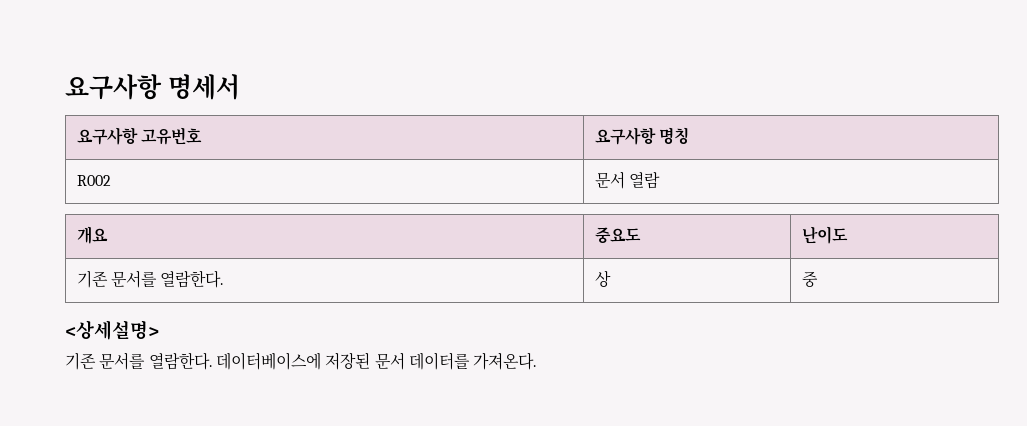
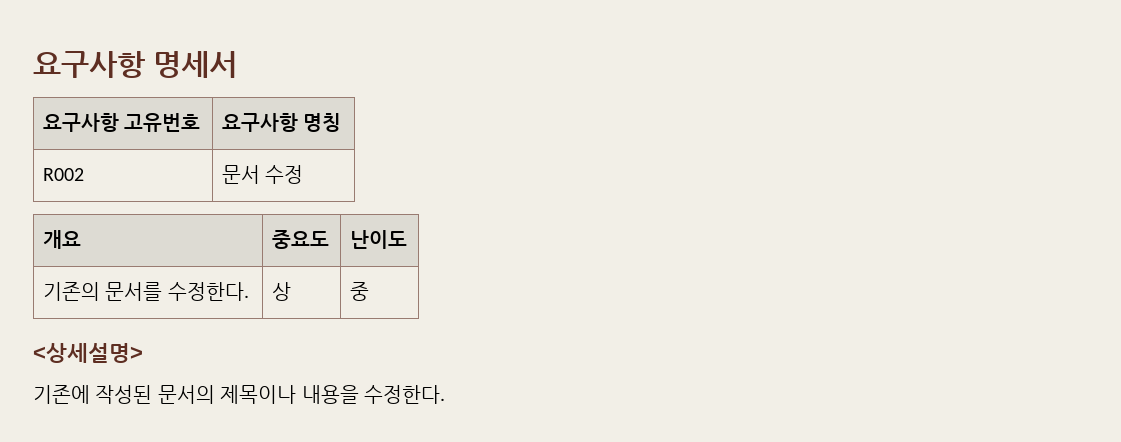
[629,172,661,189] 열람 -> [265,165,304,184] 수정
[76,270,224,288] 기존 문서를 열람한다. -> [42,282,249,301] 기존의 문서를 수정한다.
[65,352,537,370] 기존 문서를 열람한다. 데이터베이스에 저장된 문서 데이터를 가져온다. -> [33,385,445,404] 기존에 작성된 문서의 제목이나 내용을 수정한다.

